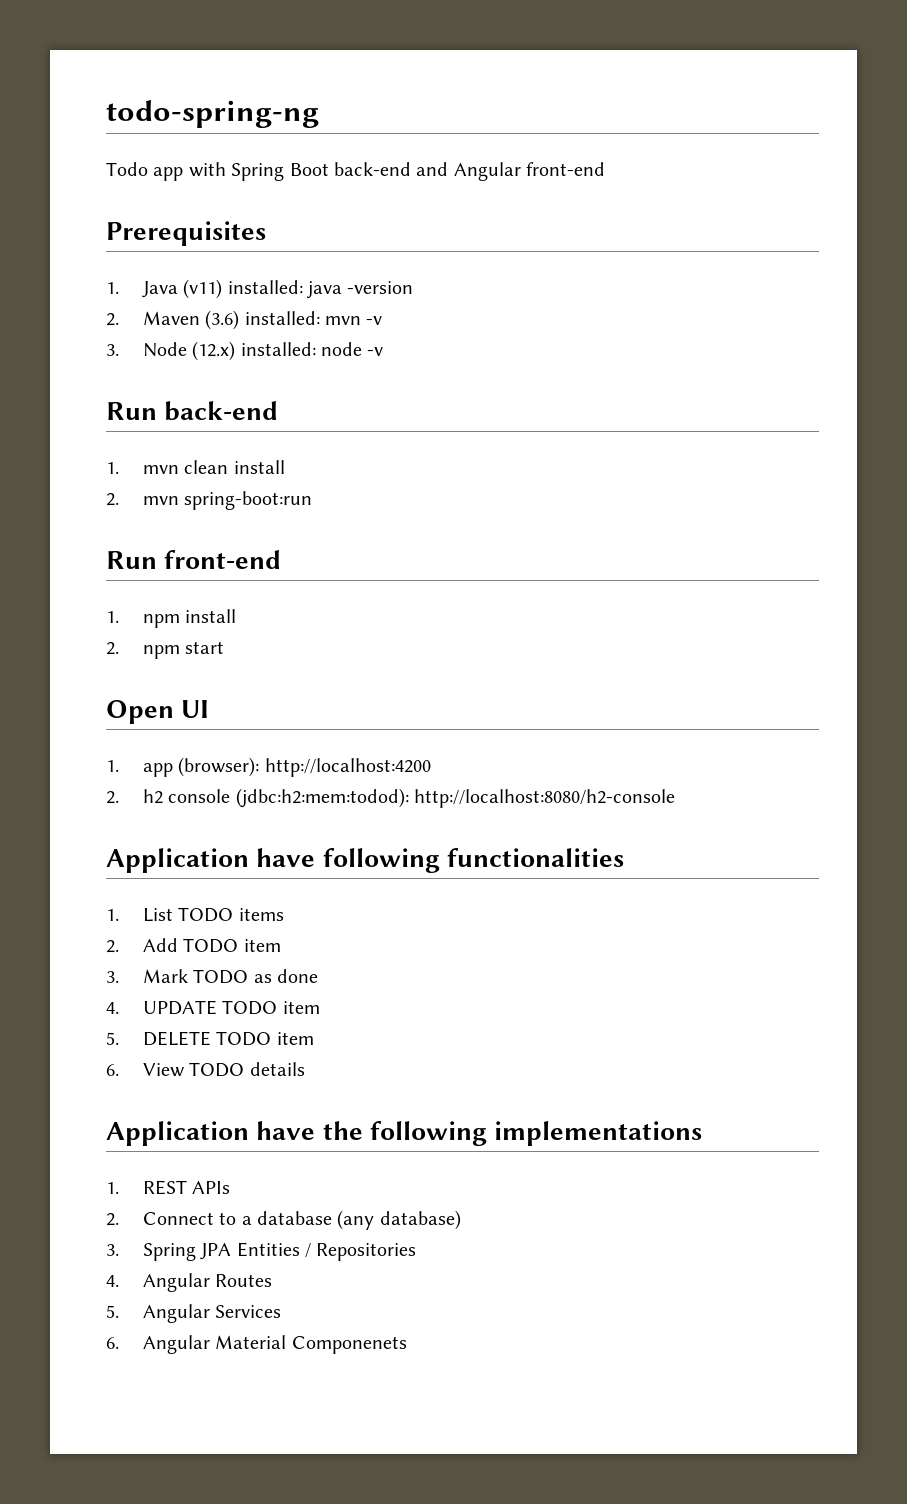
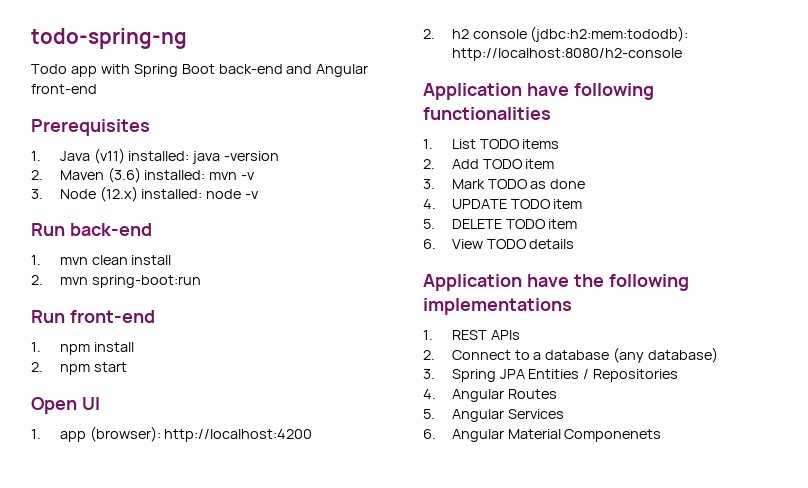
[235,788,409,808] (jdbc:h2:mem:todod): -> [530,26,689,42] (jdbc:h2:mem:tododb):

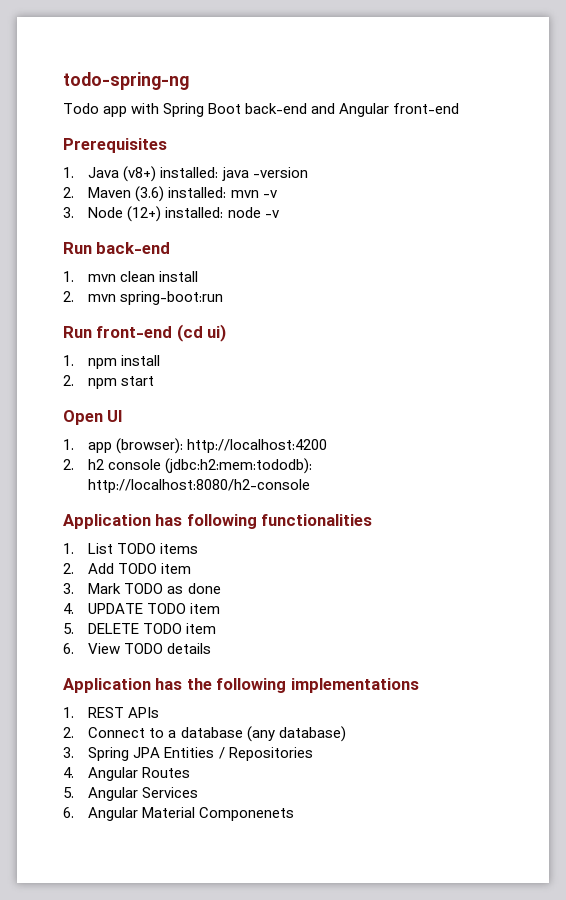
[93,148,125,164] (v11) -> [123,166,157,182] (v8+)
[99,186,138,202] (12.x) -> [127,206,162,222] (12+)
(155, 316) none -> [176,324,227,342] (cd ui)
[526,83,569,96] have -> [155,514,183,526] has
[526,274,569,287] have -> [155,678,183,690] has

